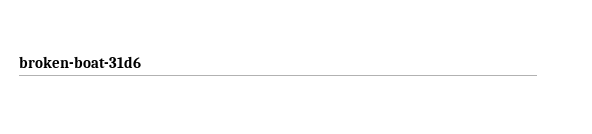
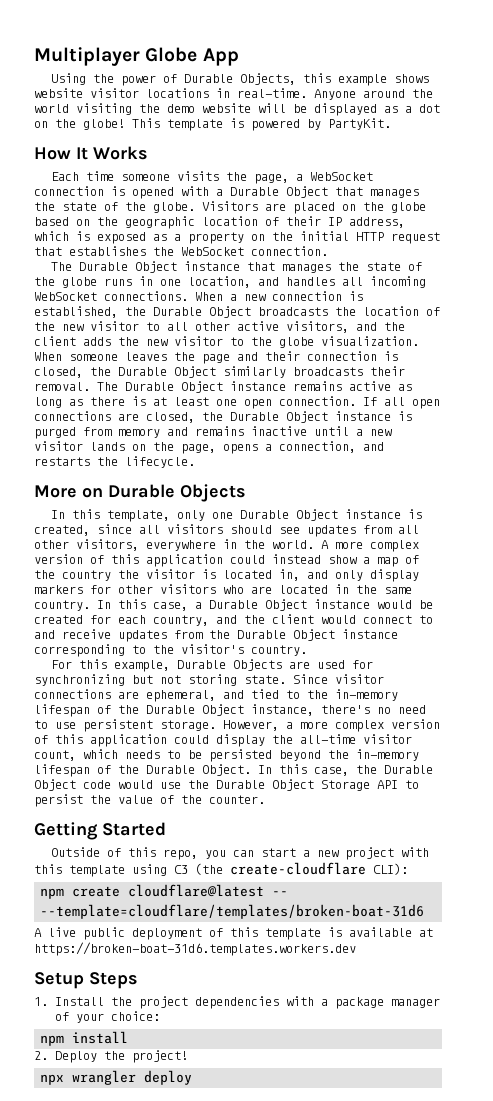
[19,56,141,68] broken-boat-31d6 -> [34,47,239,66] [50,73,429,86] [34,88,433,100] [34,103,440,116] [34,118,391,131] [34,146,148,160] [50,171,373,184] [34,186,419,199] [34,201,426,214] [34,216,405,229] [34,231,440,244] [34,246,328,256] [50,261,422,273] [34,276,426,288] [34,291,363,301] [34,306,440,318] [34,321,405,333] [34,336,419,348] [34,351,398,364] [34,366,405,378] [34,381,412,393] [34,396,440,409] [34,411,412,423] [34,426,392,439] [34,441,384,454] [34,456,195,468] [34,484,246,502] [50,509,422,522] [34,524,419,537] [34,539,419,552] [34,554,419,567] [34,569,419,582] [34,584,412,594] [34,599,433,611] [34,614,433,626] [34,629,398,642] [34,644,307,657] [50,659,373,672] [34,674,384,686] [34,689,398,702] [34,704,426,717] [34,719,440,732] [34,734,412,747] [34,749,419,762] [34,764,433,777] [34,779,419,791] [34,794,265,807] [34,822,166,840] [50,847,429,860] [34,862,408,877] [40,884,289,899] [40,904,425,919] [34,927,433,940] [34,942,356,956] [34,972,138,989] [34,996,440,1009] [54,1011,160,1023] [40,1031,129,1046] [34,1050,188,1063] [40,1070,193,1085] Multiplayer Globe App // Using the power of Durable Objects, this example shows website visitor locations in real-time. Anyone around the world visiting the demo website will be displayed as a dot on the globe! This template is powered by PartyKit. // How It Works // Each time someone visits the page, a WebSocket connection is opened with a Durable Object that manages the state of the globe. Visitors are placed on the globe based on the geographic location of their IP address, which is exposed as a property on the initial HTTP request that establishes the WebSocket connection. // The Durable Object instance that manages the state of the globe runs in one location, and handles all incoming WebSocket connections. When a new connection is established, the Durable Object broadcasts the location of the new visitor to all other active visitors, and the client adds the new visitor to the globe visualization. When someone leaves the page and their connection is closed, the Durable Object similarly broadcasts their removal. The Durable Object instance remains active as long as there is at least one open connection. If all open connections are closed, the Durable Object instance is purged from memory and remains inactive until a new visitor lands on the page, opens a connection, and restarts the lifecycle. // More on Durable Objects // In this template, only one Durable Object instance is created, since all visitors should see updates from all other visitors, everywhere in the world. A more complex version of this application could instead show a map of the country the visitor is located in, and only display markers for other visitors who are located in the same country. In this case, a Durable Object instance would be created for each country, and the client would connect to and receive updates from the Durable Object instance corresponding to the visitor's country. // For this example, Durable Objects are used for synchronizing but not storing state. Since visitor connections are ephemeral, and tied to the in-memory lifespan of the Durable Object instance, there's no need to use persistent storage. However, a more complex version of this application could display the all-time visitor count, which needs to be persisted beyond the in-memory lifespan of the Durable Object. In this case, the Durable Object code would use the Durable Object Storage API to persist the value of the counter. // Getting Started // Outside of this repo, you can start a new project with this template using C3 (the create-cloudflare CLI): // npm create cloudflare@latest -- --template=cloudflare/templates/broken-boat-31d6 // A live public deployment of this template is available at https://broken-boat-31d6.templates.workers.dev // Setup Steps // 1. Install the project dependencies with a package manager of your choice: // npm install // 2. Deploy the project! // npx wrangler deploy

